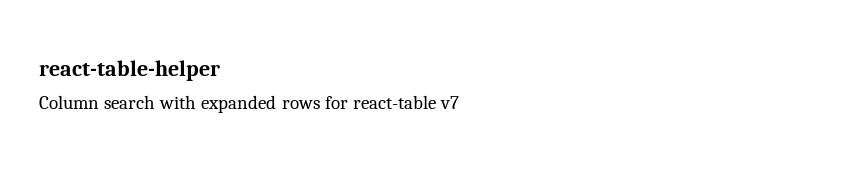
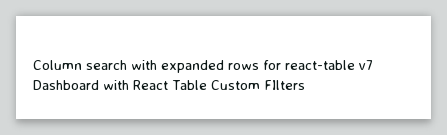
[39,60,220,81] react-table-helper // -> (33, 65) none
(459, 102) none -> [33,80,305,90] Dashboard with React Table Custom FIlters

